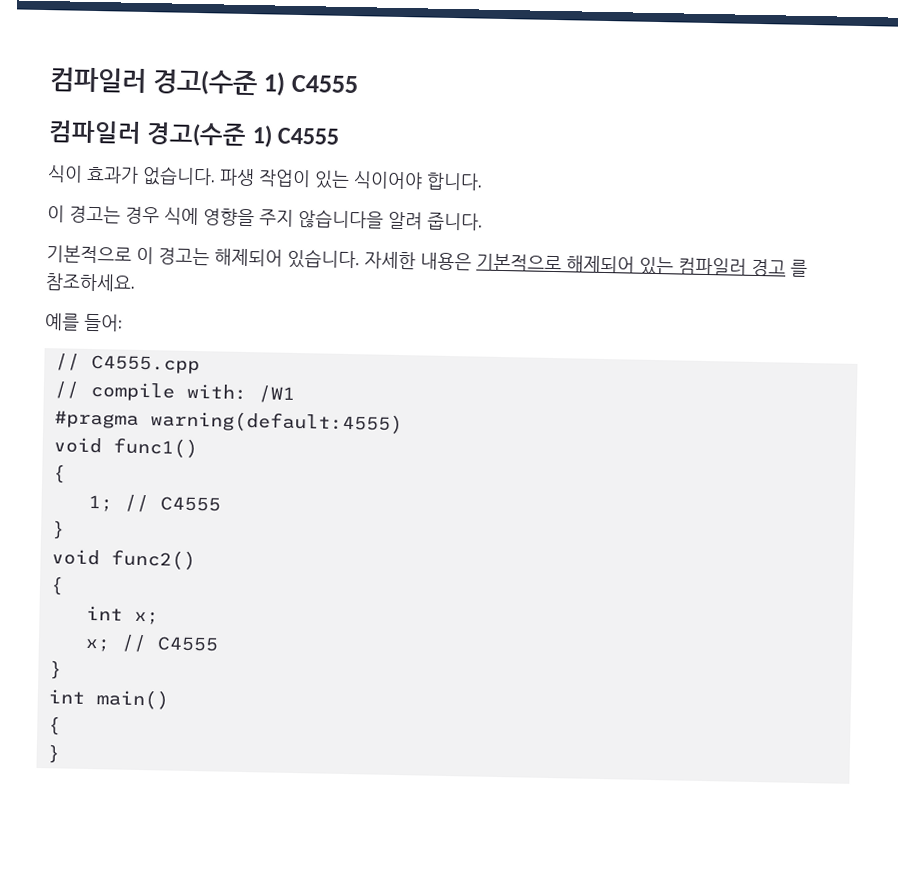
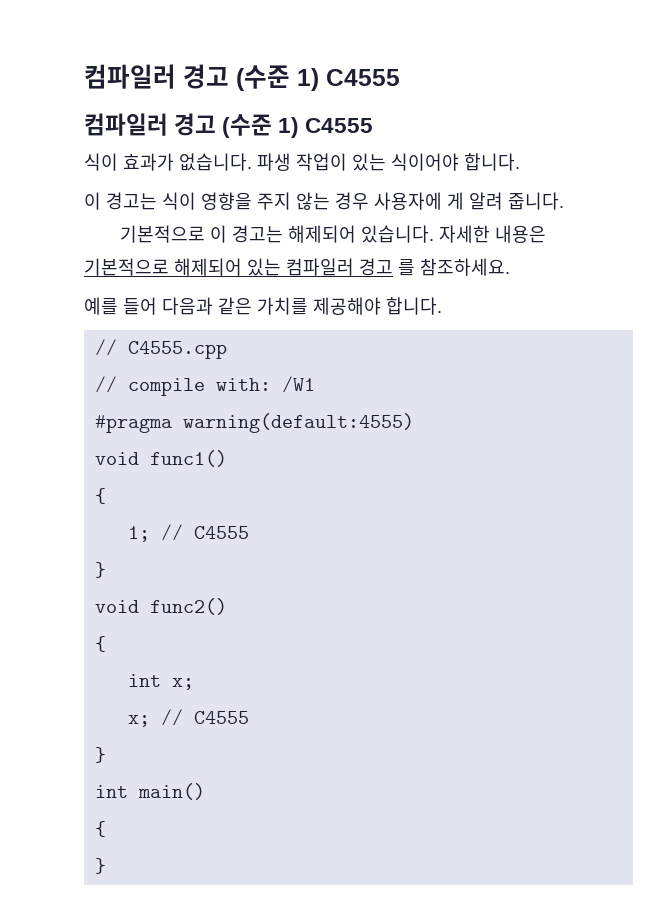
[49,67,258,96] 컴파일러 경고(수준 -> [84,64,290,91] 컴파일러 경고 (수준
[146,122,248,147] 경고(수준 -> [174,113,273,138] 경고 (수준
[125,206,384,229] 경우 식에 영향을 주지 않습니다을 -> [162,192,464,210] 식이 영향을 주지 않는 경우 사용자에 게
[84,313,123,332] 들어: -> [123,297,442,315] 들어 다음과 같은 가치를 제공해야 합니다.

